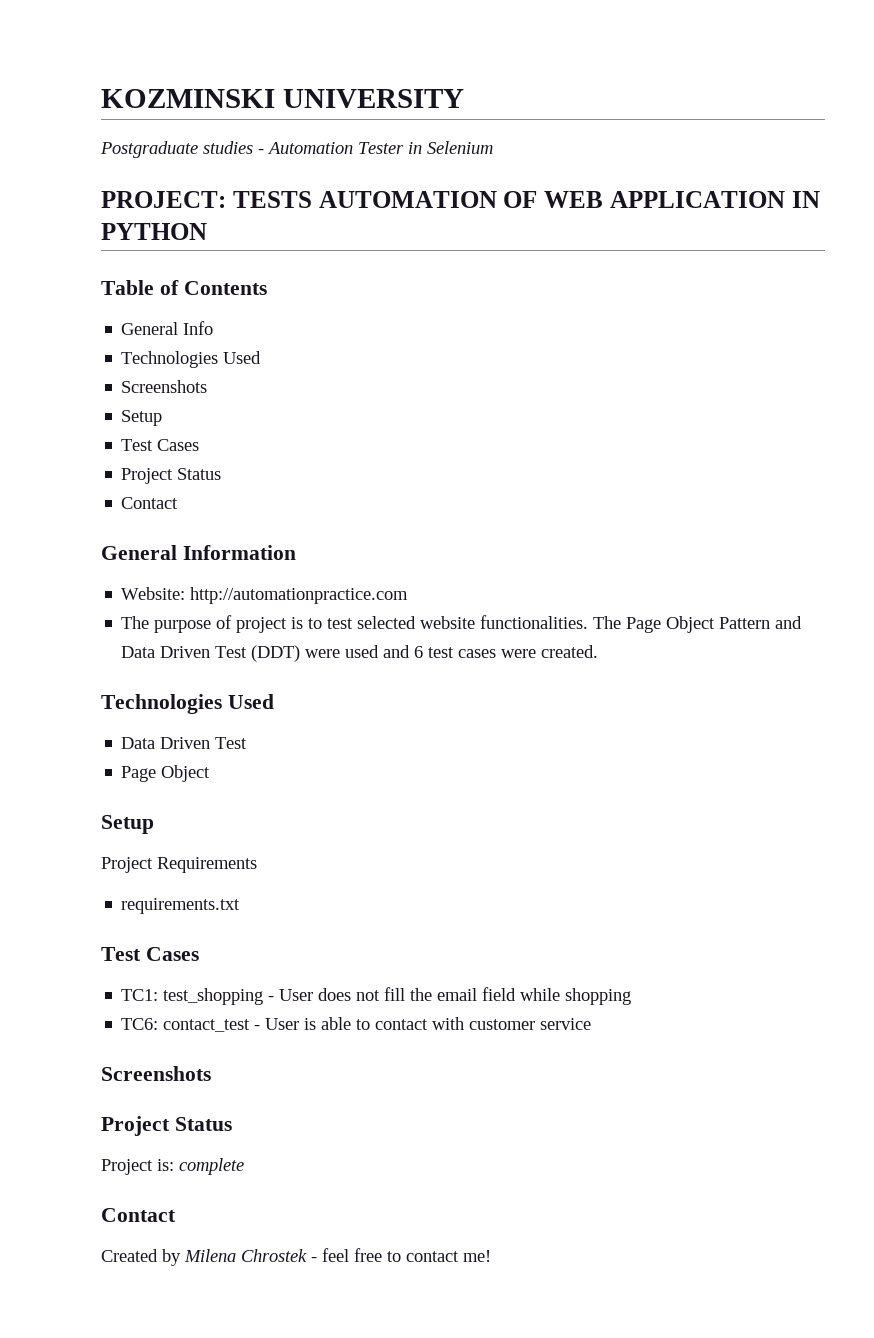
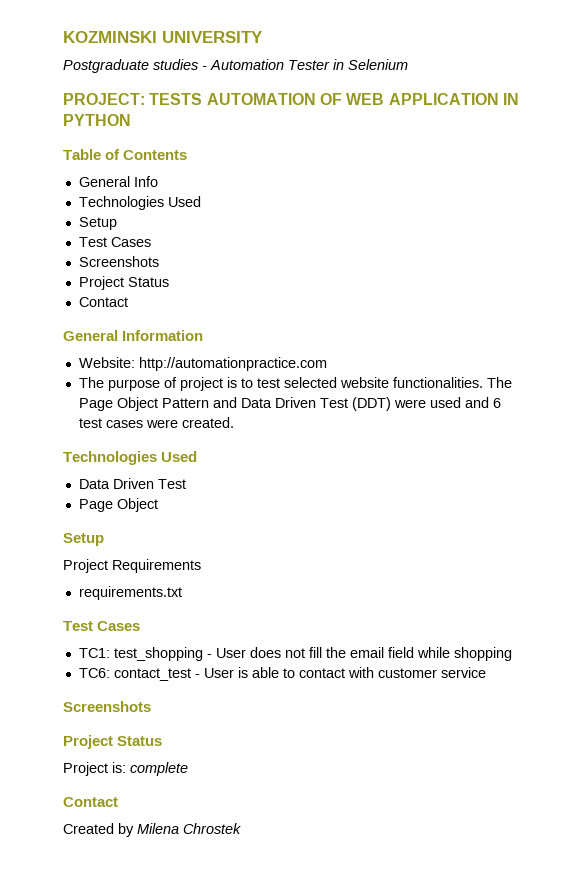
[121,380,208,393] // Screenshots -> (201, 201) none
(200, 445) none -> [78,256,159,267] // Screenshots
[311,1248,491,1262] - feel free to contact me! -> (241, 828) none

